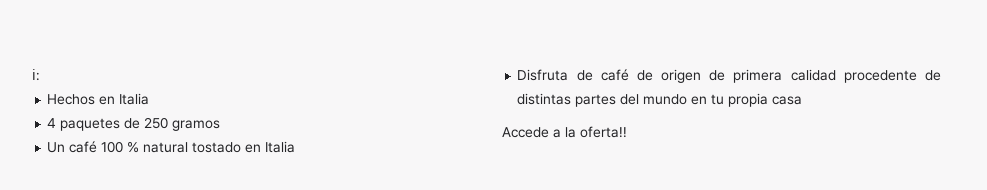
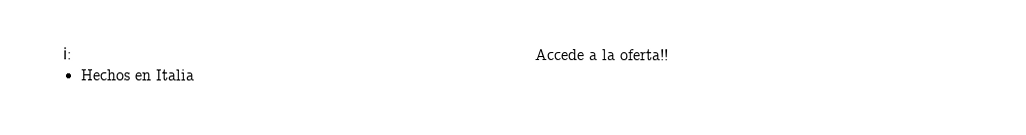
[47,117,221,131] [47,141,296,153] [517,69,942,83] [517,93,803,107] // 4 paquetes de 250 gramos // Un café 100 % natural tostado en Italia // Disfruta de café de origen de primera calidad procedente de distintas partes del mundo en tu propia casa -> (194, 75) none

